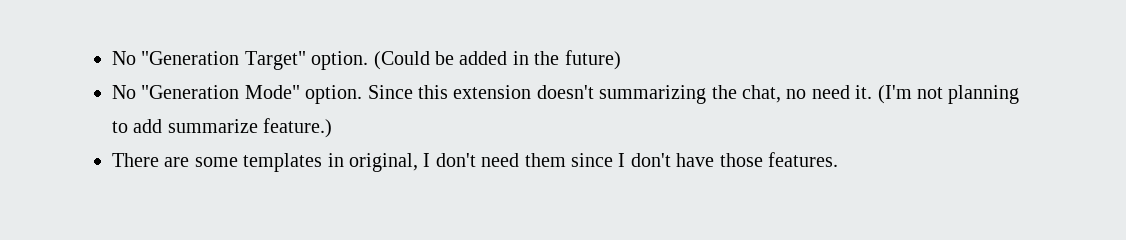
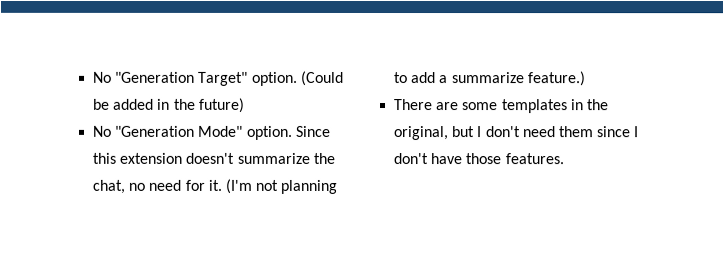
[599,85,707,104] summarizing -> [236,152,310,164] summarize
(850, 92) none -> [184,179,205,191] for
(163, 126) none -> [439,75,449,84] a
[349,153,418,172] original, -> [586,99,609,111] [393,126,476,141] the original, but

